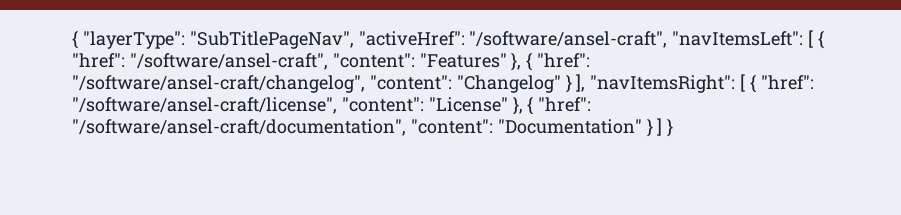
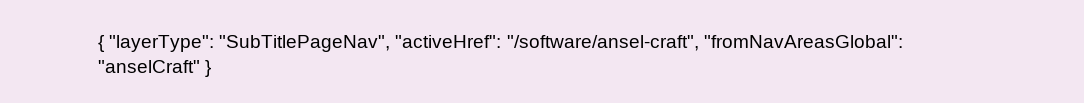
[672,30,825,49] [72,52,591,71] [72,74,814,93] [72,96,592,115] [72,118,663,137] "navItemsLeft": [ { "href": "/software/ansel-craft", "content": "Features" }, { "href": "/software/ansel-craft/changelog", "content": "Changelog" } ], "navItemsRight": [ { "href": "/software/ansel-craft/license", "content": "License" }, { "href": "/software/ansel-craft/documentation", "content": "Documentation" } ] -> [703,35,903,48] [98,60,200,73] "fromNavAreasGlobal": "anselCraft"

